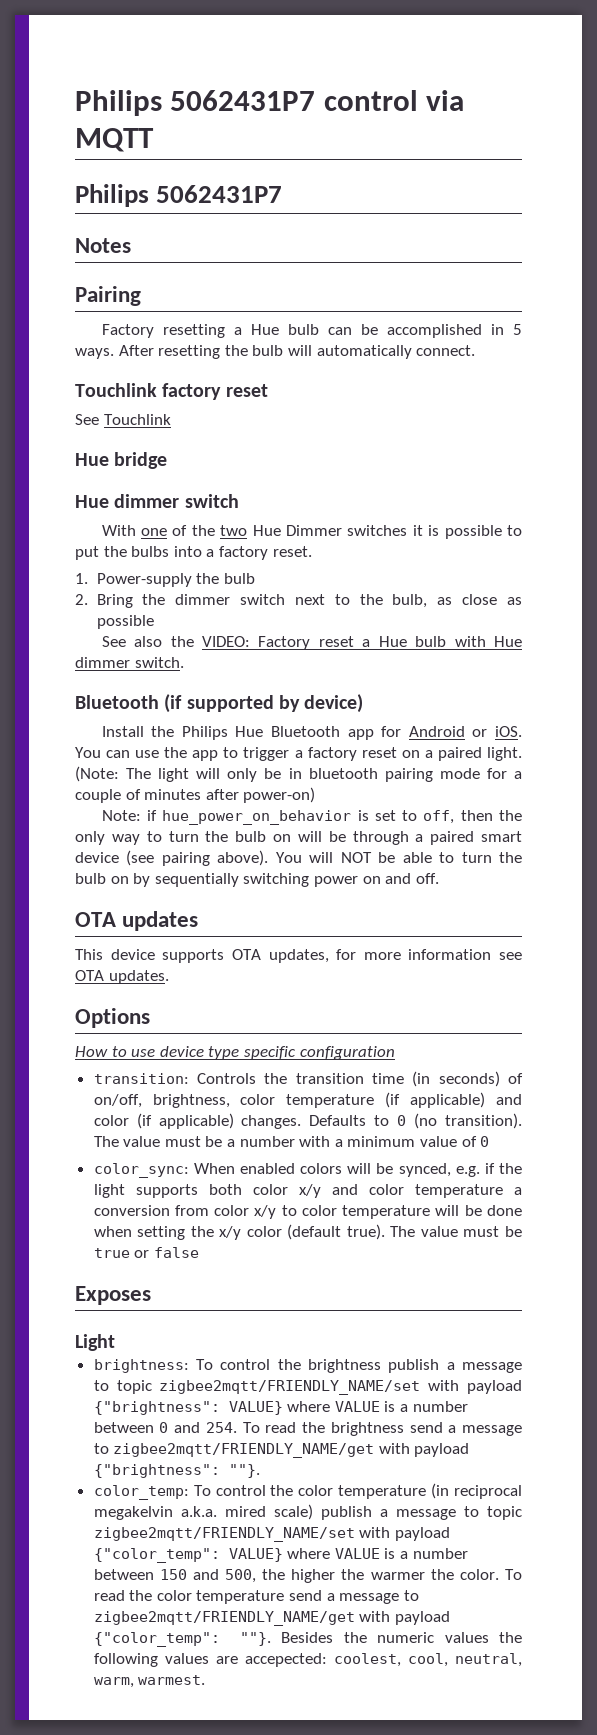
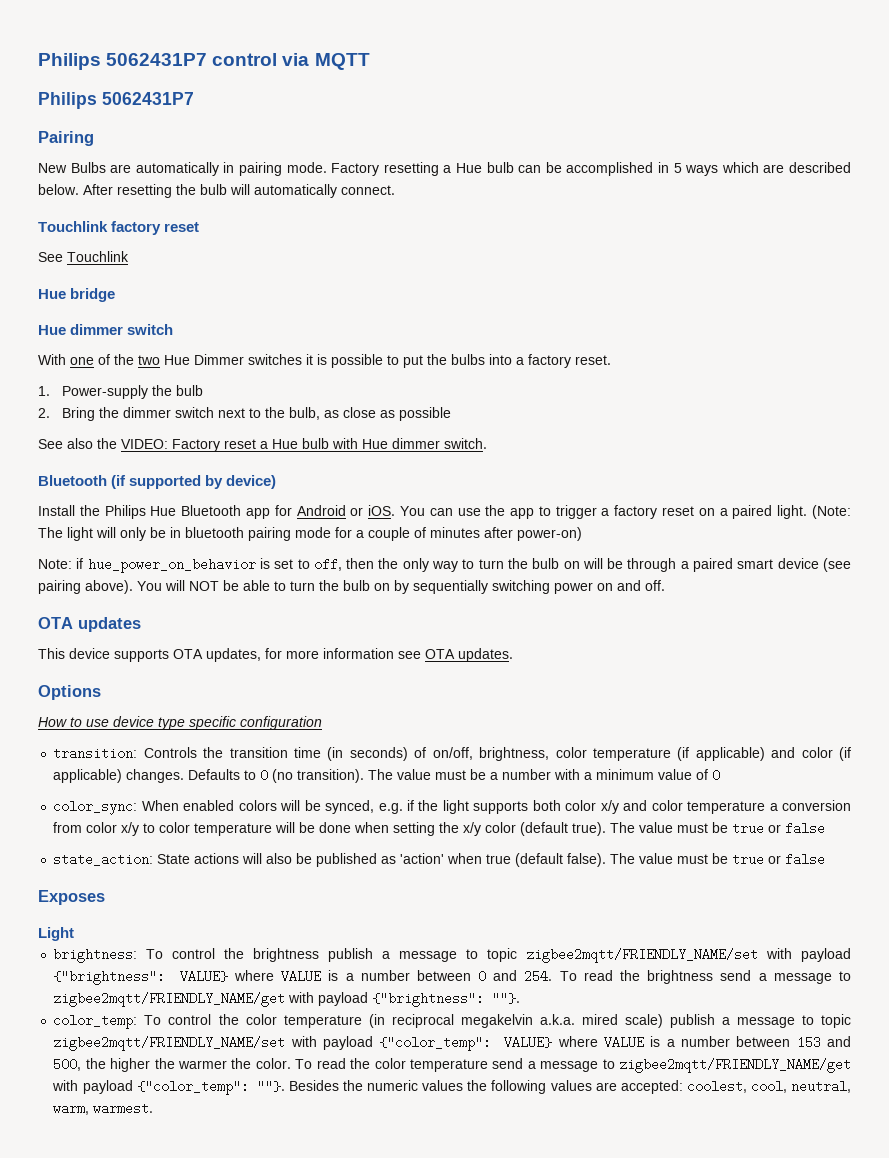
[75,238,131,253] // Notes -> (194, 98) none
(141, 296) none -> [38,162,327,176] New Bulbs are automatically in pairing mode.
[75,348,114,359] ways. -> [685,162,852,176] [38,184,79,195] ways which are described below.
(199, 1252) none -> [53,853,826,867] // state_action: State actions will also be published as 'action' when true (default false). The value must be true or false
[159,1569,187,1580] 150 -> [796,1036,821,1049] 153
[244,1653,327,1667] accepected: -> [620,1080,683,1094] accepted:

